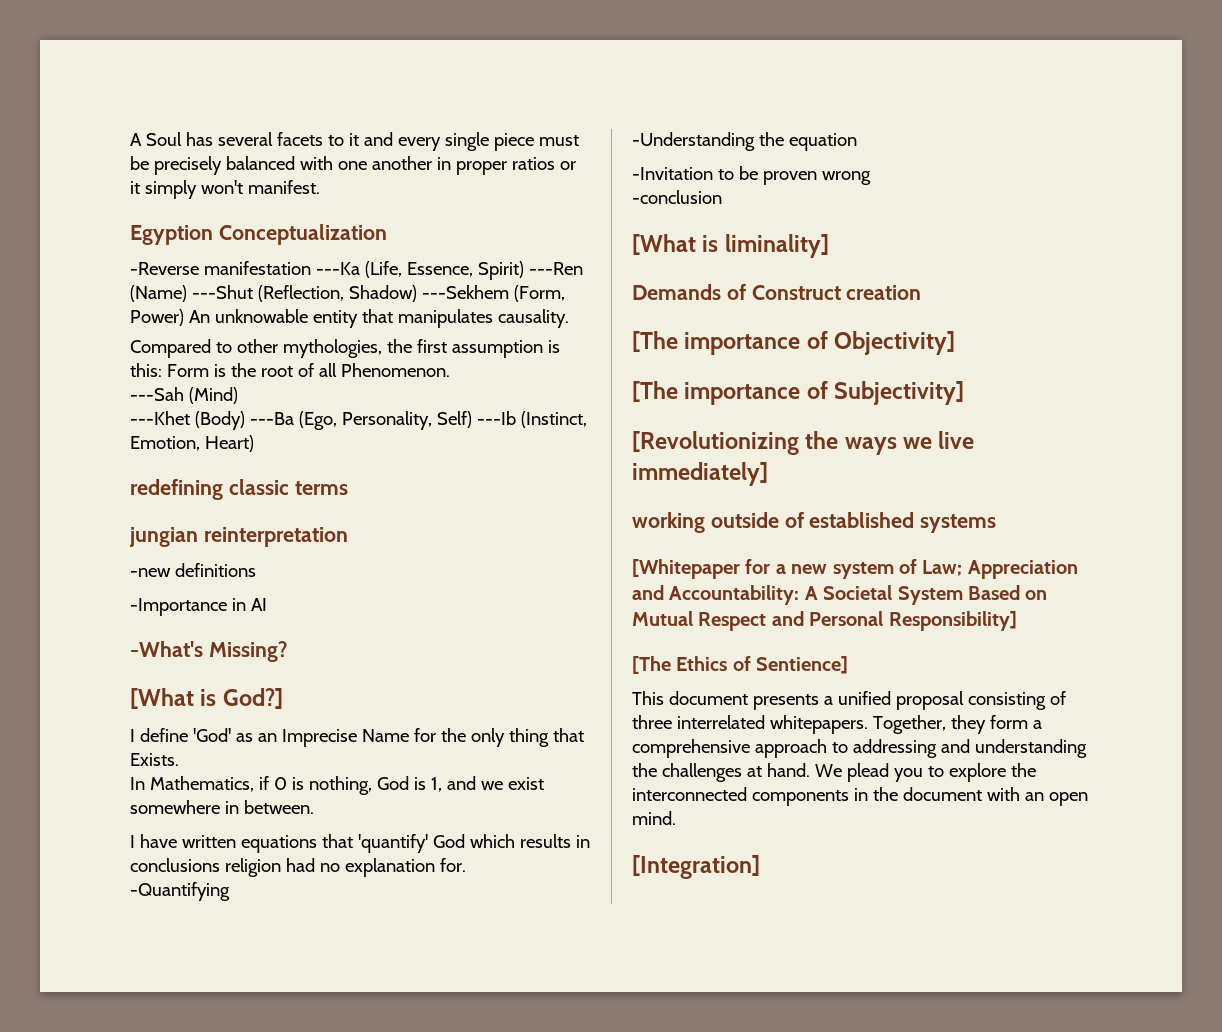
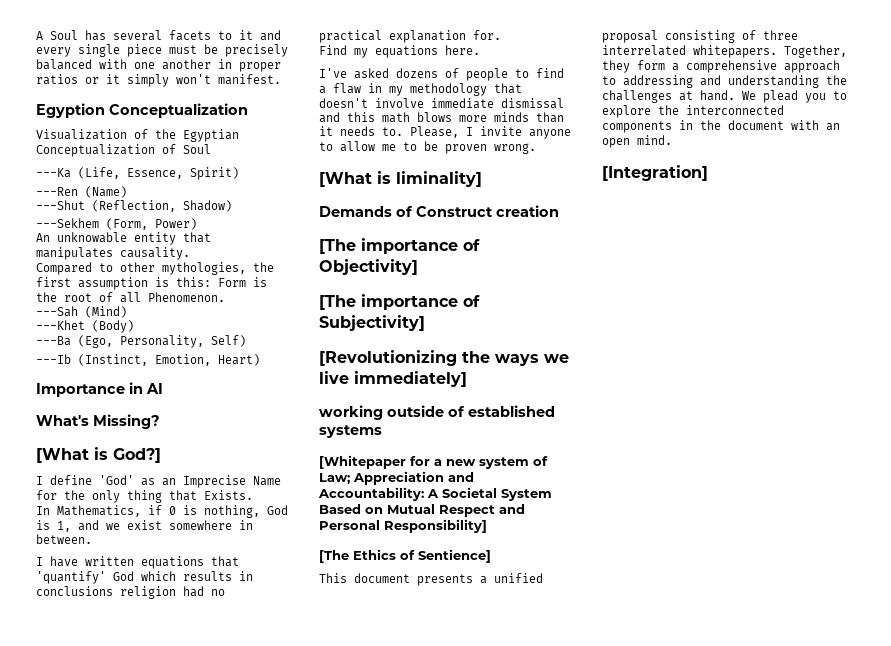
[130,261,311,275] -Reverse manifestation -> [36,129,239,142] [36,144,211,157] Visualization of the Egyptian Conceptualization of Soul //
(524, 270) none -> (239, 173) //
(187, 293) none -> (127, 192) //
(417, 293) none -> (232, 206) //
(184, 317) none -> (197, 224) //
(245, 420) none -> (134, 326) //
(472, 419) none -> (246, 341) //
[130,479,348,500] [129,527,348,547] [130,563,256,577] [130,598,227,616] redefining classic terms // jungian reinterpretation // -new definitions // -Importance -> [36,383,125,397] Importance
[130,641,203,657] -What's -> [36,415,89,426] What's
(340, 867) none -> [319,30,382,43] practical
[130,882,230,901] [632,132,857,151] [632,167,713,180] -Quantifying // -Understanding the equation // -Invitation -> [319,45,480,58] [319,68,564,81] [319,83,522,96] [319,98,564,109] [319,112,564,123] [319,126,571,139] [319,141,396,152] Find my equations here. // I've asked dozens of people to find a flaw in my methodology that doesn't involve immediate dismissal and this math blows more minds than it needs to. Please, I invite anyone to allow me
[821,171,871,185] [632,190,722,204] wrong // -conclusion -> [494,143,536,154] wrong.

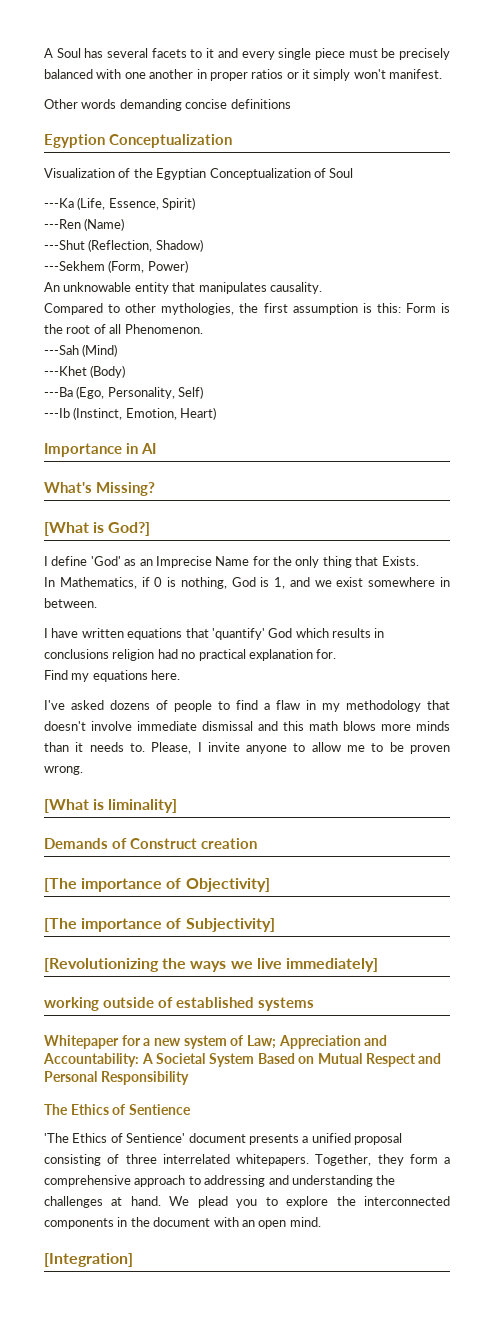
(281, 79) none -> [44,99,291,111] // Other words demanding concise definitions
[319,455,406,469] [Whitepaper -> [44,1035,119,1049] Whitepaper
[384,519,487,533] [319,549,491,563] [319,573,347,583] Responsibility] // [The Ethics of Sentience] // This -> [100,1071,189,1085] [44,1104,191,1115] [44,1133,186,1143] Responsibility // The Ethics of Sentience // 'The Ethics of Sentience'

